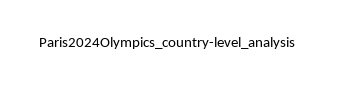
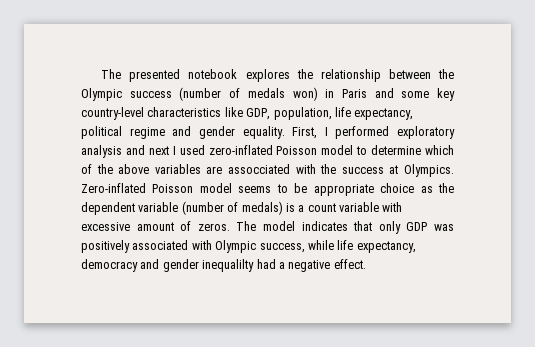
[39,37,295,49] Paris2024Olympics_country-level_analysis -> [101,69,454,82] [81,87,455,101] [81,107,414,120] [81,126,455,139] [81,145,454,158] [81,164,454,177] [81,183,455,196] [81,201,403,215] [81,221,455,234] [81,240,416,253] [81,259,366,272] The presented notebook explores the relationship between the Olympic success (number of medals won) in Paris and some key country-level characteristics like GDP, population, life expectancy, political regime and gender equality. First, I performed exploratory analysis and next I used zero-inflated Poisson model to determine which of the above variables are assocciated with the success at Olympics. Zero-inflated Poisson model seems to be appropriate choice as the dependent variable (number of medals) is a count variable with excessive amount of zeros. The model indicates that only GDP was positively associated with Olympic success, while life expectancy, democracy and gender inequalilty had a negative effect.

